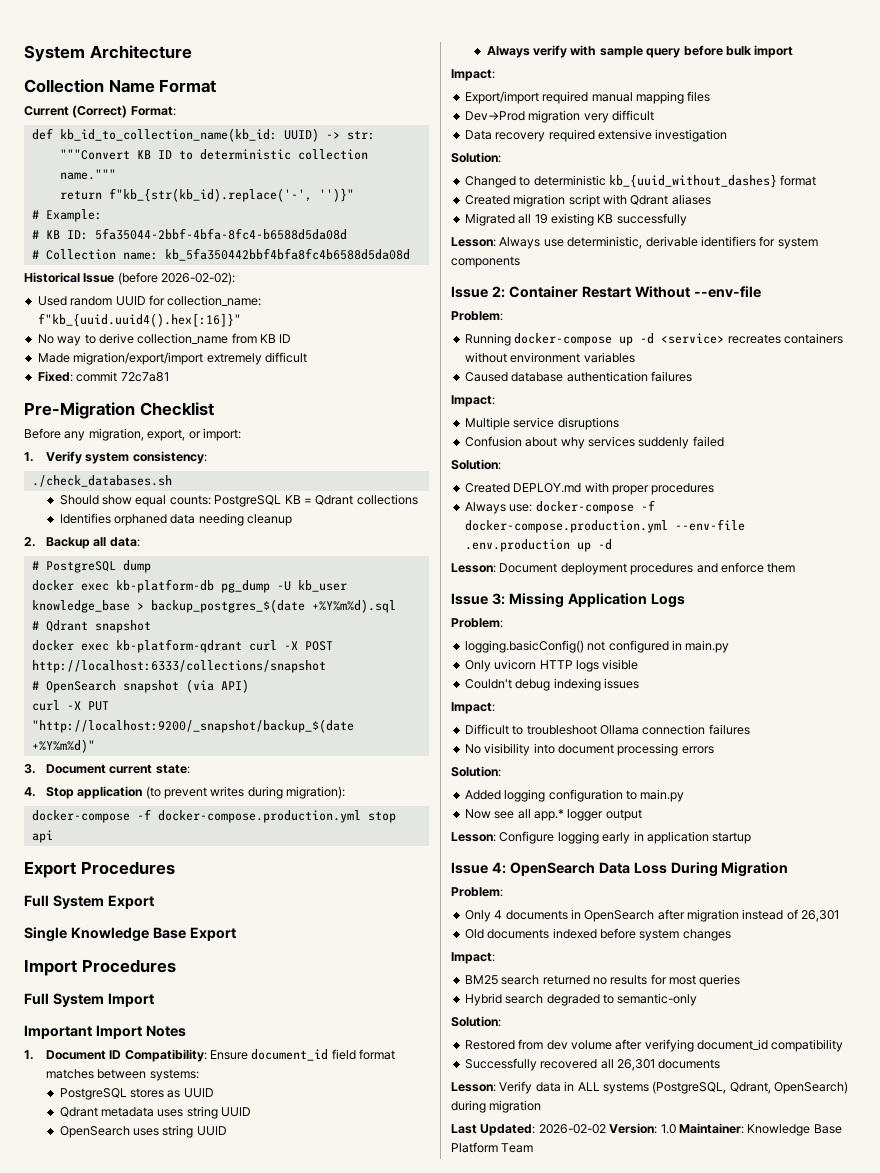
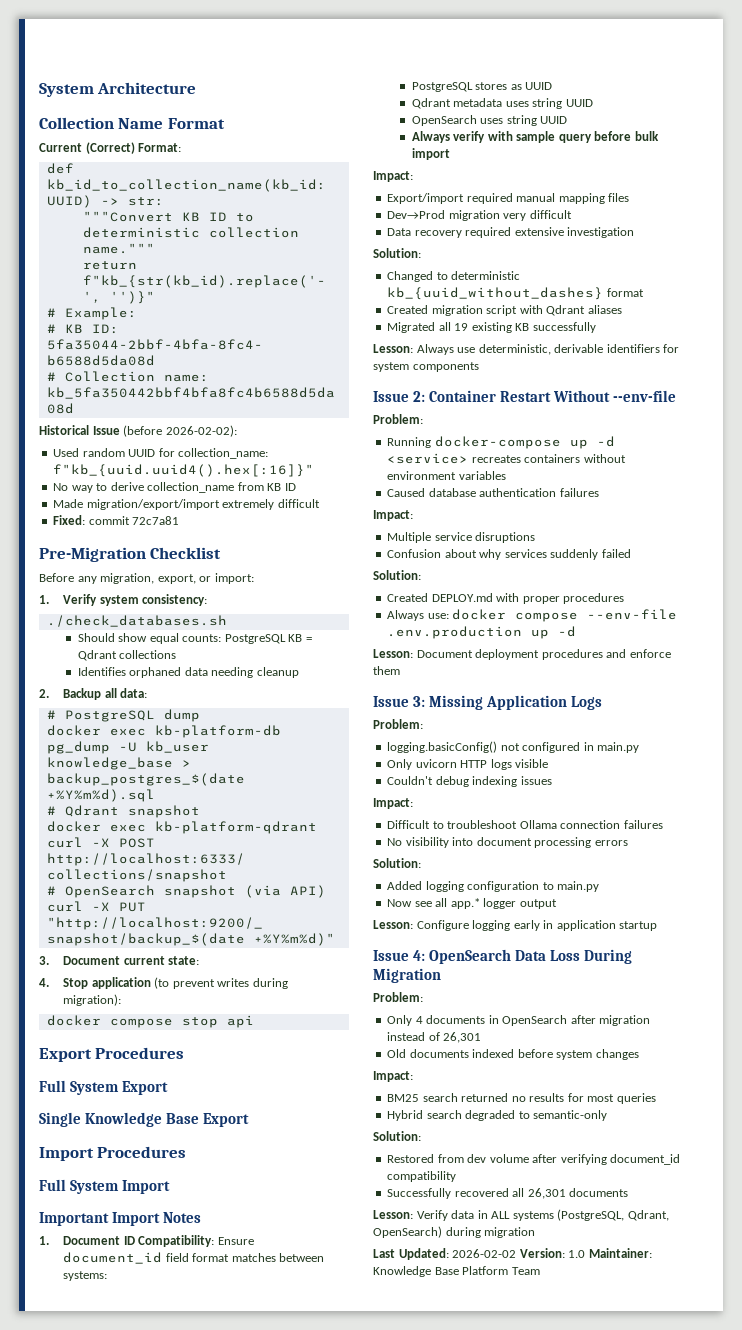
[31,809,361,823] docker-compose -f docker-compose.production.yml -> [46,1015,173,1028] docker compose
[535,500,655,514] [464,520,668,533] docker-compose -f docker-compose.production.yml -> [452,609,579,622] docker compose

